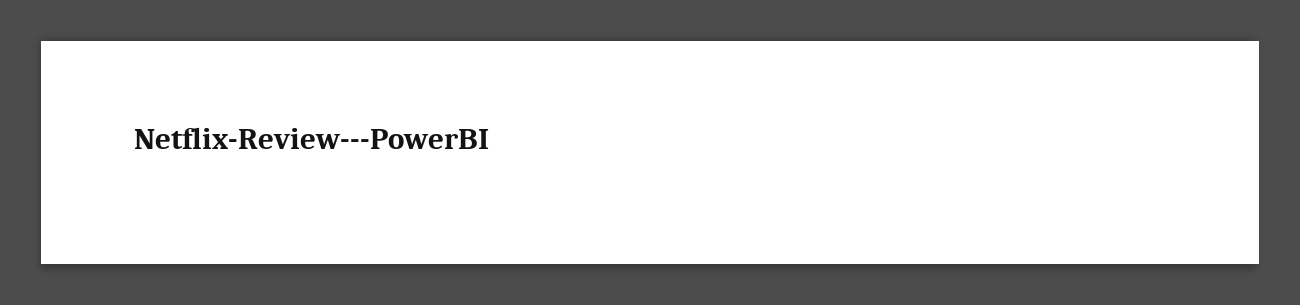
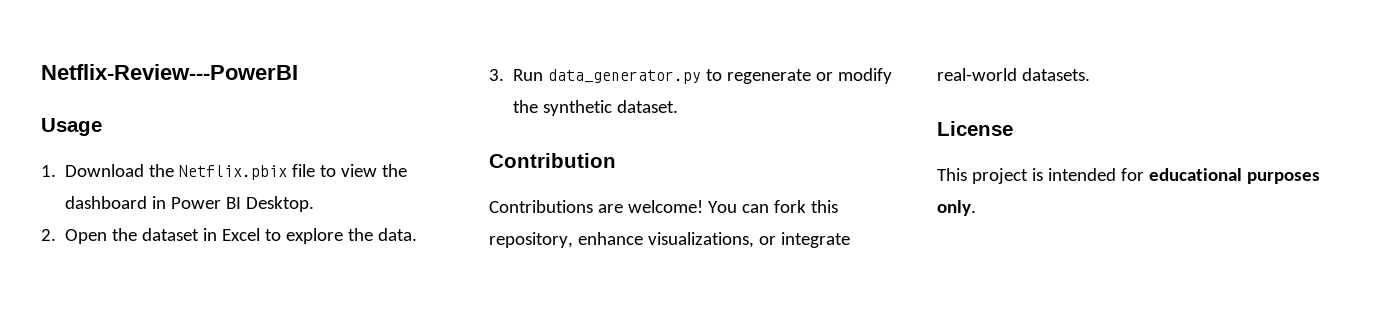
(489, 138) none -> [41,118,102,136] [41,164,408,180] [65,196,315,212] [41,228,418,244] [489,68,893,84] [513,100,679,116] [489,153,616,168] [489,200,838,213] [489,232,850,248] [937,68,1090,81] [937,121,1013,136] [937,168,1320,184] [937,200,976,216] // Usage // 1. Download the Netflix.pbix file to view the dashboard in Power BI Desktop. // 2. Open the dataset in Excel to explore the data. // 3. Run data_generator.py to regenerate or modify the synthetic dataset. // Contribution // Contributions are welcome! You can fork this repository, enhance visualizations, or integrate real-world datasets. // License // This project is intended for educational purposes only.

